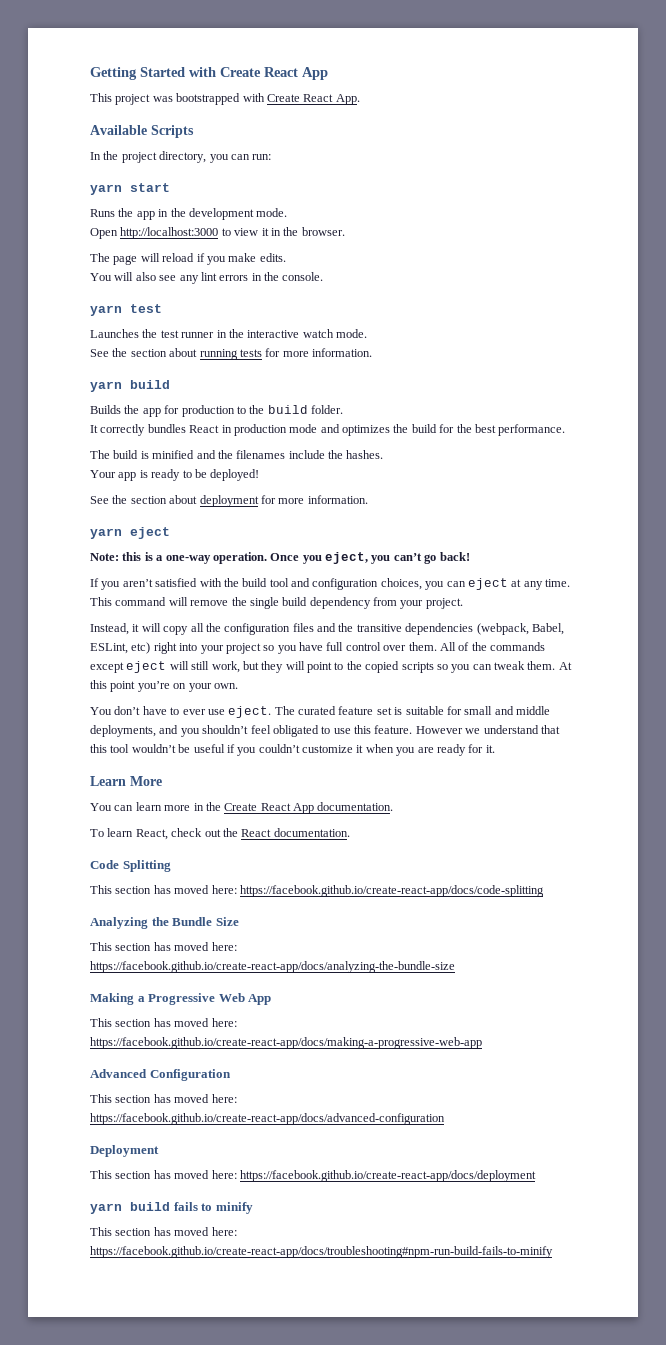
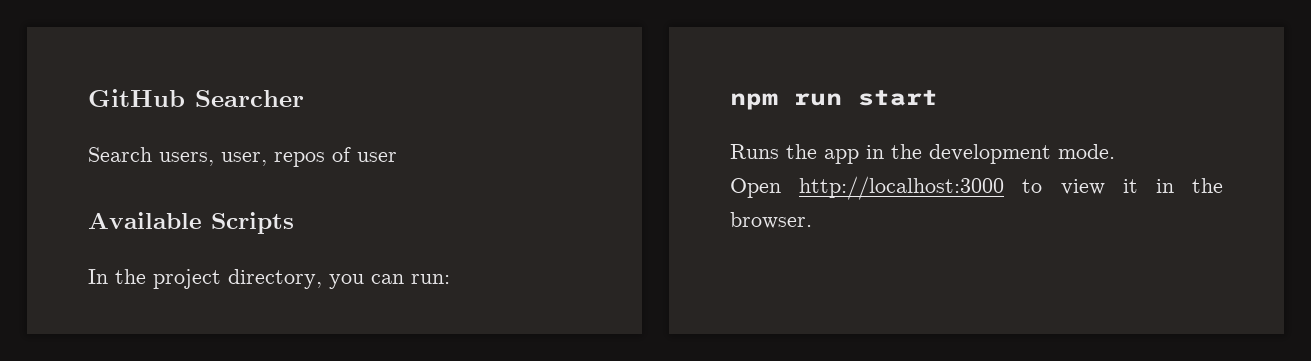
[90,67,328,80] [90,93,360,105] Getting Started with Create React App // This project was bootstrapped with Create React App. -> [88,89,304,107] [88,147,397,167] GitHub Searcher // Search users, user, repos of user
[90,184,122,195] yarn -> [730,93,842,110] npm run
[90,253,286,265] [90,272,324,284] [90,304,162,316] [90,329,367,338] [90,348,372,360] [90,380,170,392] [90,405,343,417] [90,424,566,436] [90,450,384,459] [90,469,260,481] [90,495,368,507] [90,527,170,539] [90,552,470,564] [90,578,570,590] [90,597,463,609] [90,623,564,635] [90,642,545,654] [90,661,572,673] [90,680,238,692] [90,706,550,718] [90,725,560,737] [90,744,495,756] [90,776,162,786] [90,802,394,814] [90,828,350,840] [90,860,171,872] [90,885,544,897] [90,917,239,929] [90,942,237,951] [90,961,455,973] [90,993,272,1005] [90,1018,237,1027] [90,1037,482,1049] [90,1069,231,1081] [90,1094,237,1103] [90,1113,445,1125] [90,1145,159,1157] [90,1170,536,1182] [90,1202,253,1214] [90,1227,237,1236] [90,1246,553,1258] // The page will reload if you make edits. // You will also see any lint errors in the console. // yarn test // Launches the test runner in the interactive watch mode. // See the section about running tests for more information. // yarn build // Builds the app for production to the build folder. // It correctly bundles React in production mode and optimizes the build for the best performance. // The build is minified and the filenames include the hashes. // Your app is ready to be deployed! // See the section about deployment for more information. // yarn eject // Note: this is a one-way operation. Once you eject, you can’t go back! // If you aren’t satisfied with the build tool and configuration choices, you can eject at any time. This command will remove the single build dependency from your project. // Instead, it will copy all the configuration files and the transitive dependencies (webpack, Babel, ESLint, etc) right into your project so you have full control over them. All of the commands except eject will still work, but they will point to the copied scripts so you can tweak them. At this point you’re on your own. // You don’t have to ever use eject. The curated feature set is suitable for small and middle deployments, and you shouldn’t feel obligated to use this feature. However we understand that this tool wouldn’t be useful if you couldn’t customize it when you are ready for it. // Learn More // You can learn more in the Create React App documentation. // To learn React, check out the React documentation. // Code Splitting // This section has moved here: https://facebook.github.io/create-react-app/docs/code-splitting // Analyzing the Bundle Size // This section has moved here: https://facebook.github.io/create-react-app/docs/analyzing-the-bundle-size // Making a Progressive Web App // This section has moved here: https://facebook.github.io/create-react-app/docs/making-a-progressive-web-app // Advanced Configuration // This section has moved here: https://facebook.github.io/create-react-app/docs/advanced-configuration // Deployment // This section has moved here: https://facebook.github.io/create-react-app/docs/deployment // yarn build fails to minify // This section has moved here: https://facebook.github.io/create-react-app/docs/troubleshooting#npm-run-build-fails-to-minify -> (812, 220) none

